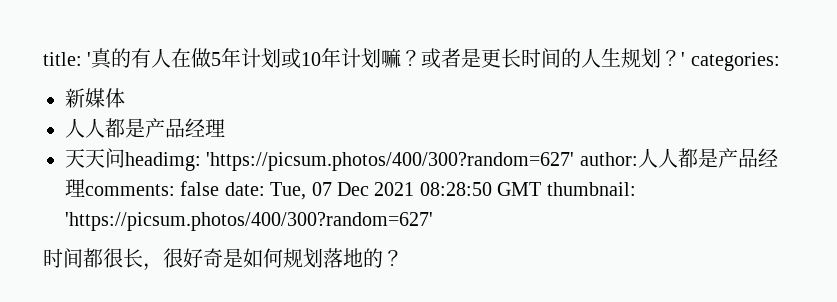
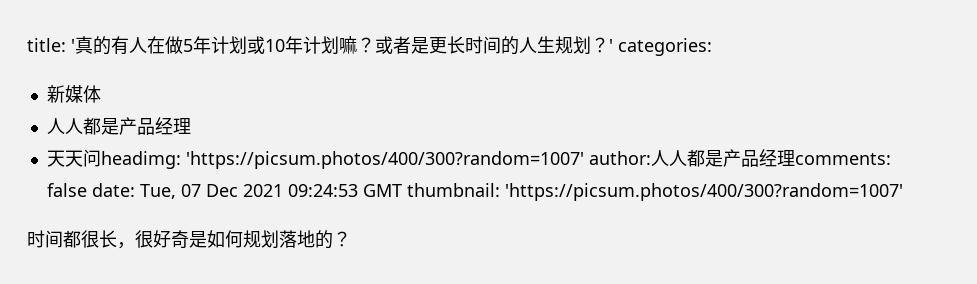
[206,152,575,171] 'https://picsum.photos/400/300?random=627' -> [185,151,584,169] 'https://picsum.photos/400/300?random=1007'
[419,182,492,196] 08:28:50 -> [287,184,358,197] 09:24:53
[65,212,433,231] 'https://picsum.photos/400/300?random=627' -> [504,183,903,201] 'https://picsum.photos/400/300?random=1007'

